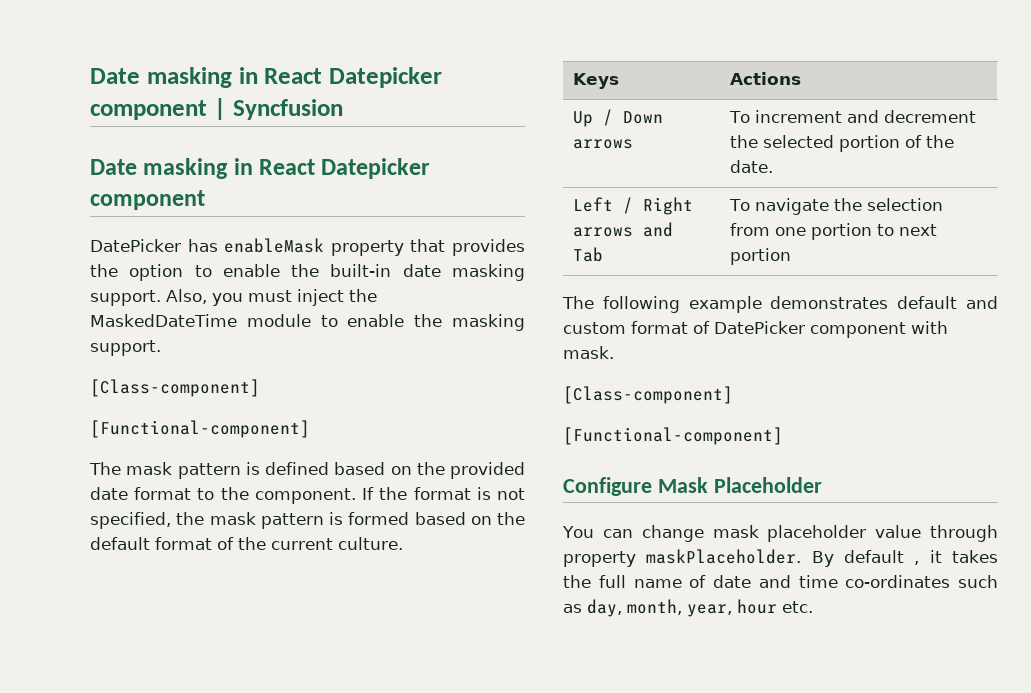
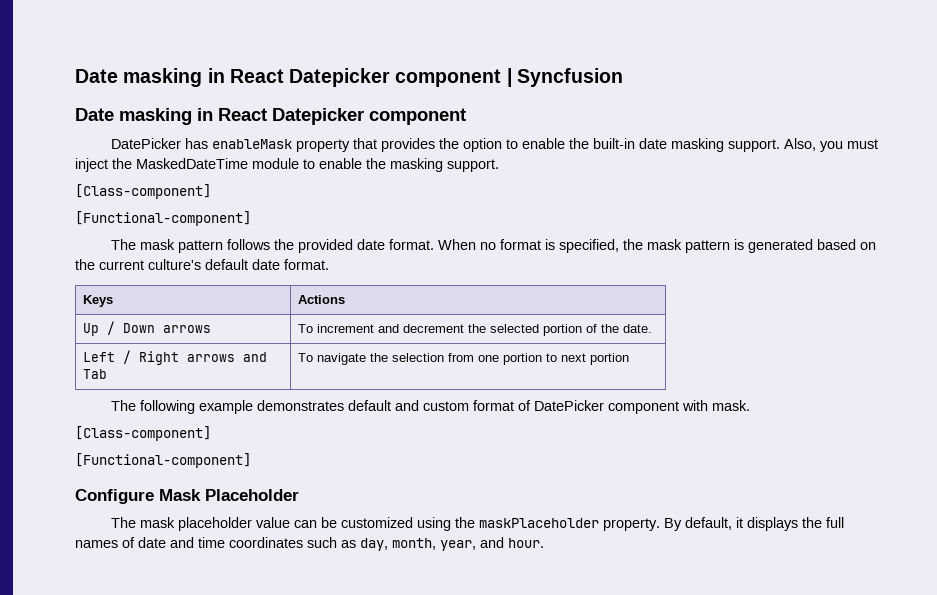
[245,462,525,479] [90,487,408,504] is defined based on the provided date format to the component. If the -> [226,239,496,253] follows the provided date format. When no
[497,488,525,500] not -> (555, 244) none
[348,512,525,525] [90,537,403,550] formed based on the default format of the current culture. -> [747,239,876,253] [75,259,329,270] generated based on the current culture's default date format.
[562,525,998,542] [563,549,998,567] You can change mask placeholder value through property maskPlaceholder. By default , it takes -> [110,517,798,531] The mask placeholder value can be customized using the maskPlaceholder property. By default, it displays
[633,579,682,588] name -> [75,540,118,548] names
[845,575,951,588] co-ordinates -> [229,537,303,548] coordinates
[737,599,813,614] hour etc. -> [480,537,544,548] and hour.

